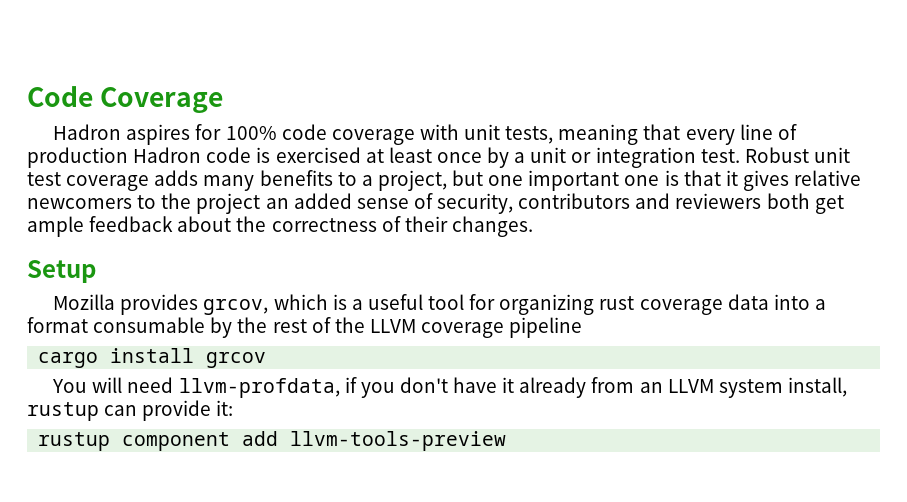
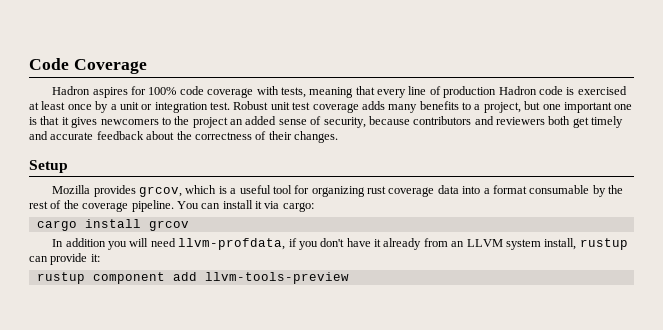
[464,124,501,140] unit -> (279, 90) none
[794,170,862,186] relative -> (98, 122) none
(514, 203) none -> [368,116,410,125] because
[27,216,84,237] ample -> [591,116,624,128] [29,131,94,140] timely and accurate
[369,317,583,338] LLVM coverage pipeline -> [82,200,314,212] coverage pipeline. You can install it via cargo:
[52,379,88,393] You -> [52,238,128,250] In addition you

